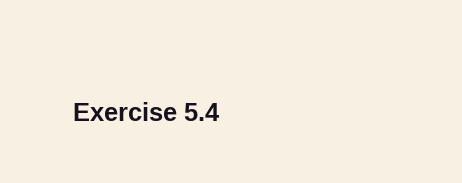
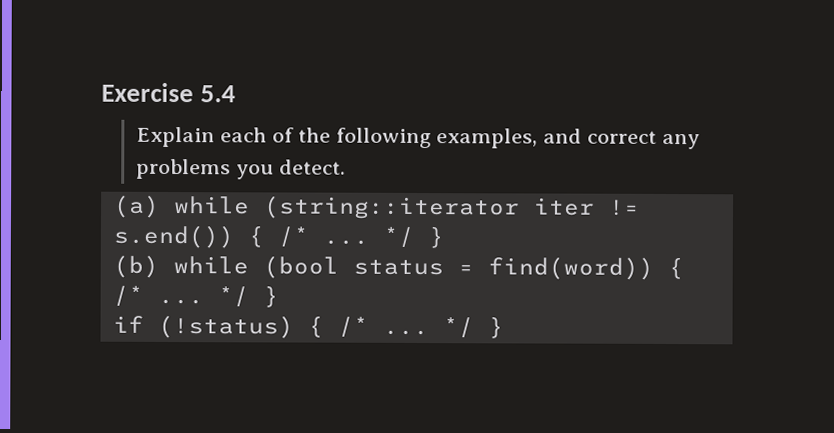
(220, 112) none -> [136,126,700,150] [136,158,346,180] [112,194,640,220] [112,224,444,249] [112,254,684,280] [112,285,279,308] [112,314,504,339] // Explain each of the following examples, and correct any problems you detect. // (a) while (string::iterator iter != s.end()) { /* ... */ } // (b) while (bool status = find(word)) { /* ... */ } // if (!status) { /* ... */ }

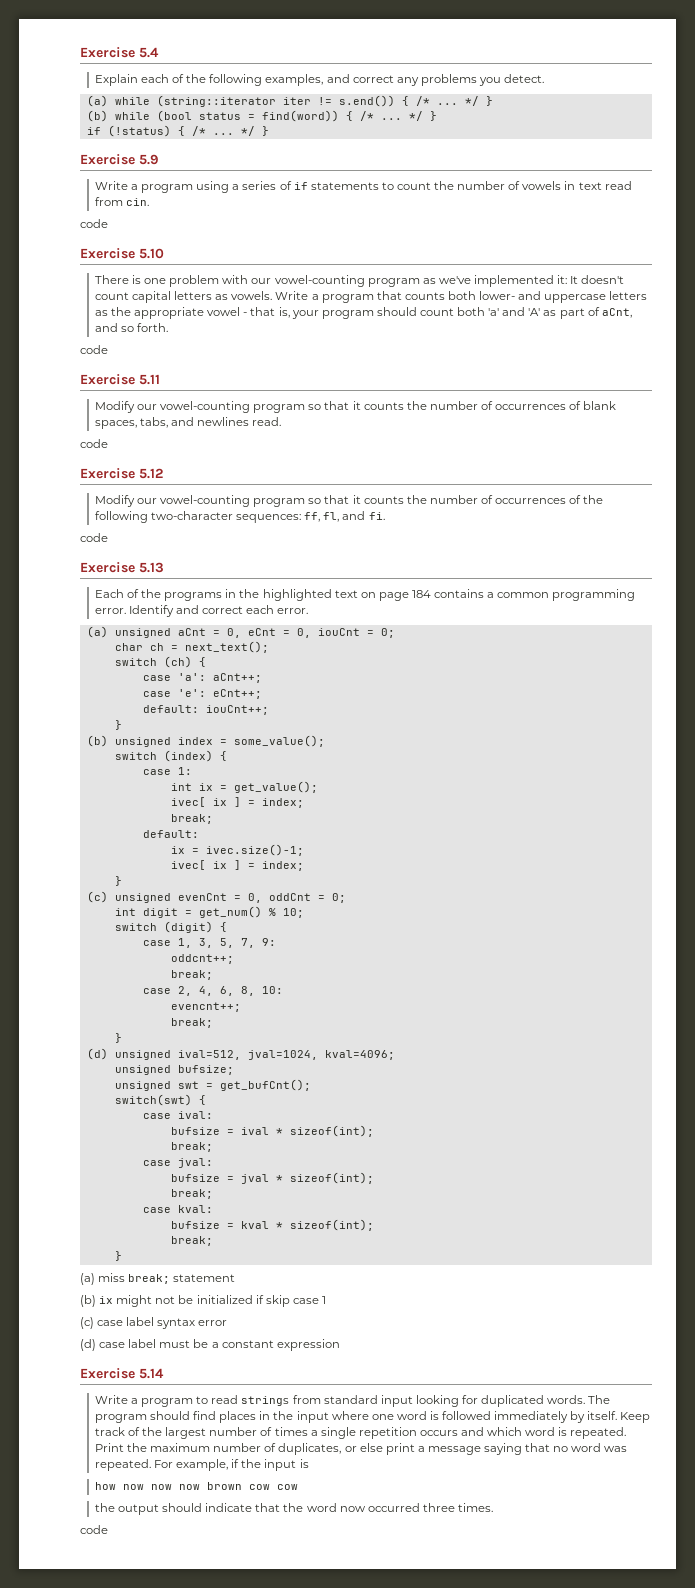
(504, 327) none -> [80,154,159,165] [94,181,632,193] [94,197,149,206] [80,219,108,228] [80,248,164,259] [94,275,625,287] [94,291,648,303] [94,307,632,319] [94,323,169,332] [80,345,108,354] [80,374,160,385] [94,401,617,413] [94,417,282,429] [80,439,108,448] [80,468,163,479] [94,495,604,507] [94,511,385,523] [80,533,108,542] [80,562,164,573] [94,589,636,601] [94,605,309,617] [86,626,395,638] [114,641,269,653] [114,656,206,668] [142,673,262,683] [142,689,262,699] [142,705,269,715] [114,720,122,730] [86,735,325,747] [114,750,227,762] [142,767,192,775] [170,781,318,793] [170,797,304,808] [170,814,213,824] [142,830,199,838] [170,844,304,856] [170,860,304,871] [114,876,122,886] [86,891,346,903] [114,906,304,918] [114,921,227,933] [142,938,276,948] [170,954,234,964] [170,970,213,980] [142,986,283,996] [170,1002,241,1012] [170,1018,213,1028] [114,1033,122,1043] [86,1048,395,1060] [114,1065,234,1075] [114,1079,311,1091] [114,1094,206,1106] [142,1111,213,1119] [170,1125,374,1137] [170,1142,213,1152] [142,1158,213,1168] [170,1172,374,1184] [170,1189,213,1199] [142,1205,213,1213] [170,1219,374,1231] [170,1236,213,1246] [114,1251,122,1261] [80,1273,236,1285] [80,1295,326,1307] [80,1317,228,1329] [80,1339,340,1351] [80,1368,164,1379] [94,1395,611,1407] [94,1411,651,1423] [94,1427,627,1439] [94,1443,628,1455] [94,1459,309,1471] [94,1482,298,1490] [94,1503,493,1515] [80,1525,108,1534] // Exercise 5.9 // Write a program using a series of if statements to count the number of vowels in text read from cin. // code // Exercise 5.10 // There is one problem with our vowel-counting program as we've implemented it: It doesn't count capital letters as vowels. Write a program that counts both lower- and uppercase letters as the appropriate vowel - that is, your program should count both 'a' and 'A' as part of aCnt, and so forth. // code // Exercise 5.11 // Modify our vowel-counting program so that it counts the number of occurrences of blank spaces, tabs, and newlines read. // code // Exercise 5.12 // Modify our vowel-counting program so that it counts the number of occurrences of the following two-character sequences: ff, fl, and fi. // code // Exercise 5.13 // Each of the programs in the highlighted text on page 184 contains a common programming error. Identify and correct each error. // (a) unsigned aCnt = 0, eCnt = 0, iouCnt = 0; // char ch = next_text(); // switch (ch) { // case 'a': aCnt++; // case 'e': eCnt++; // default: iouCnt++; // } // (b) unsigned index = some_value(); // switch (index) { // case 1: // int ix = get_value(); // ivec[ ix ] = index; // break; // default: // ix = ivec.size()-1; // ivec[ ix ] = index; // } // (c) unsigned evenCnt = 0, oddCnt = 0; // int digit = get_num() % 10; // switch (digit) { // case 1, 3, 5, 7, 9: // oddcnt++; // break; // case 2, 4, 6, 8, 10: // evencnt++; // break; // } // (d) unsigned ival=512, jval=1024, kval=4096; // unsigned bufsize; // unsigned swt = get_bufCnt(); // switch(swt) { // case ival: // bufsize = ival * sizeof(int); // break; // case jval: // bufsize = jval * sizeof(int); // break; // case kval: // bufsize = kval * sizeof(int); // break; // } // (a) miss break; statement // (b) ix might not be initialized if skip case 1 // (c) case label syntax error // (d) case label must be a constant expression // Exercise 5.14 // Write a program to read strings from standard input looking for duplicated words. The program should find places in the input where one word is followed immediately by itself. Keep track of the largest number of times a single repetition occurs and which word is repeated. Print the maximum number of duplicates, or else print a message saying that no word was repeated. For example, if the input is // how now now now brown cow cow // the output should indicate that the word now occurred three times. // code

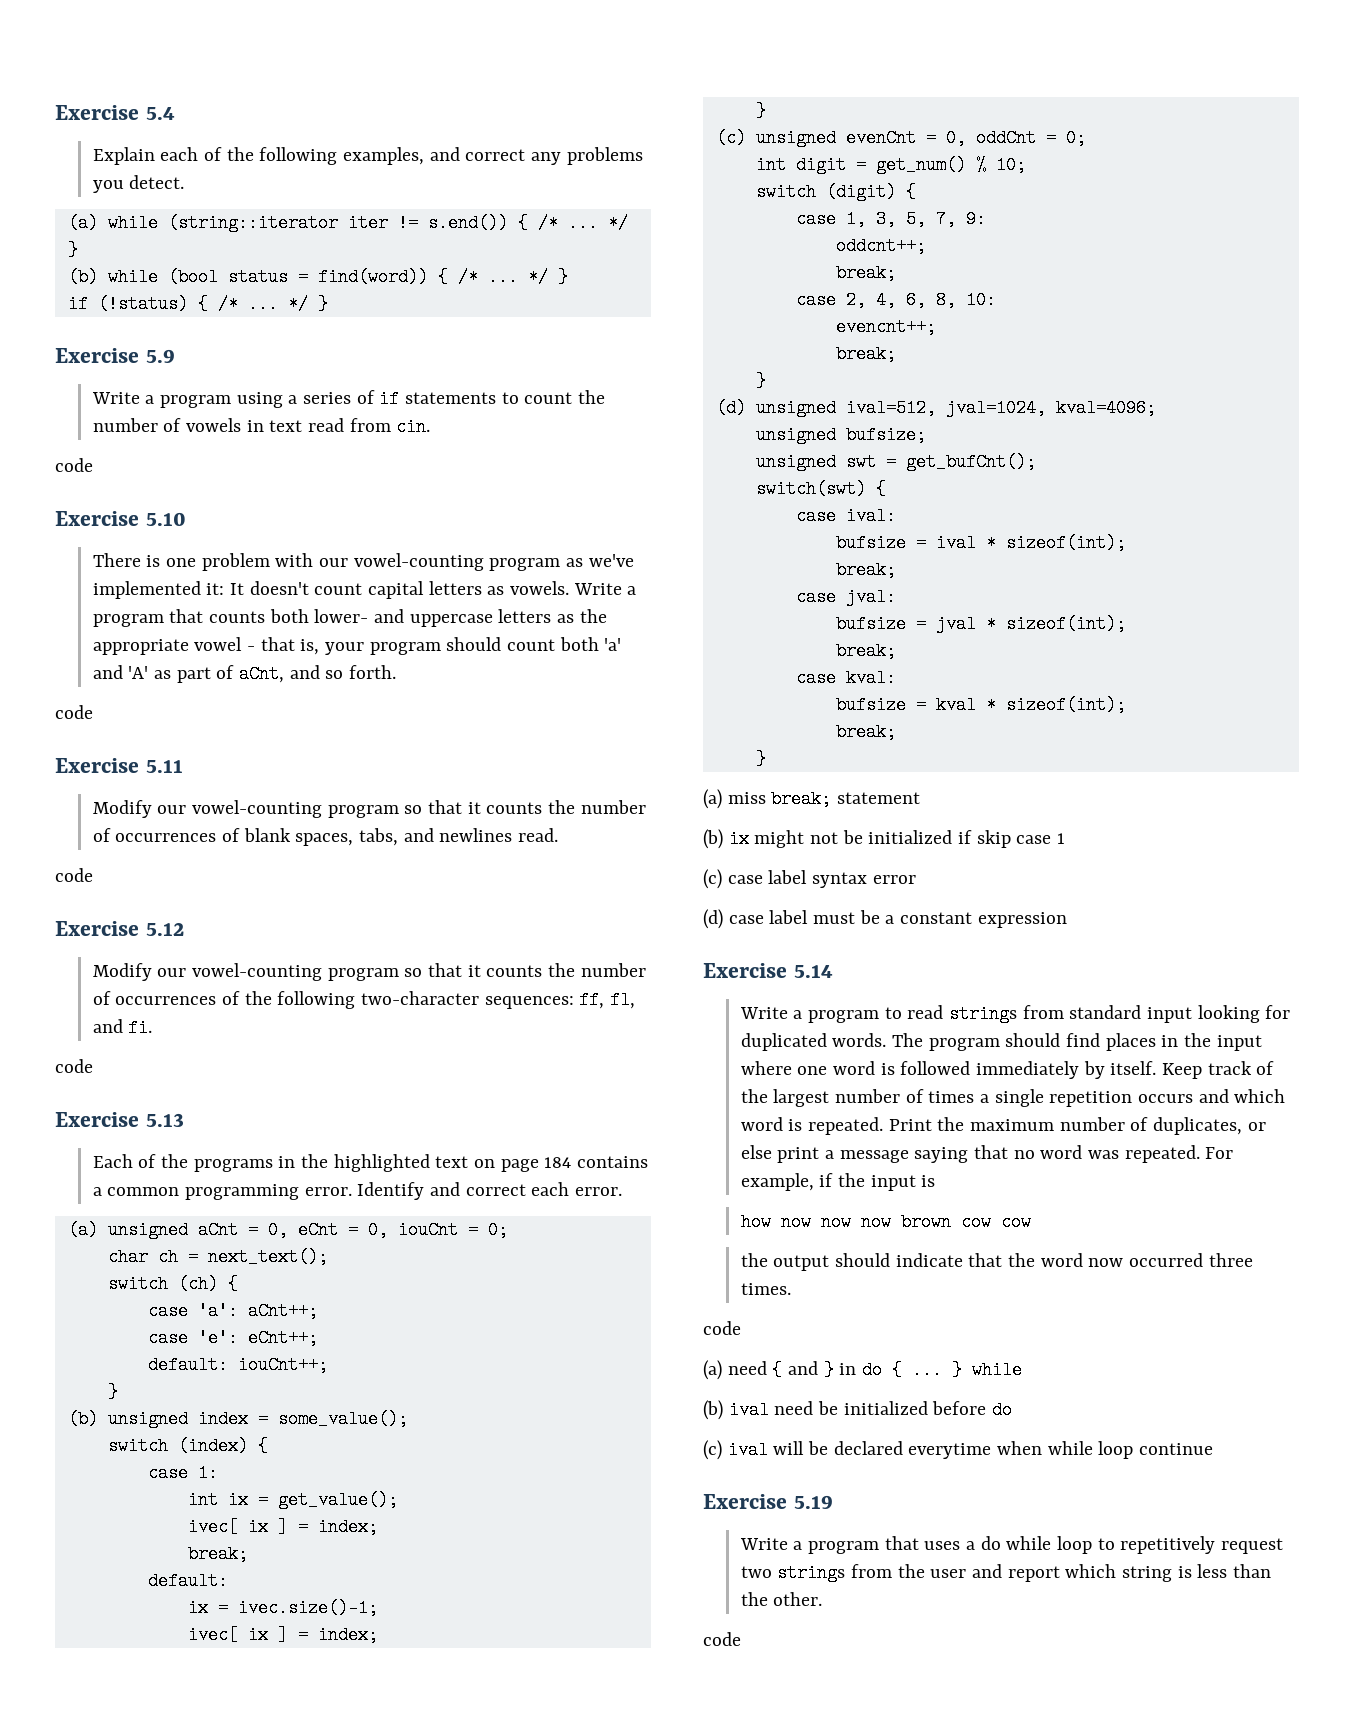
(108, 1529) none -> [703,1360,1023,1380] [703,1400,1013,1420] [703,1440,1214,1460] [703,1494,833,1509] [739,1536,1284,1554] [740,1564,1272,1582] [740,1592,823,1606] [703,1632,741,1646] // (a) need { and } in do { ... } while // (b) ival need be initialized before do // (c) ival will be declared everytime when while loop continue // Exercise 5.19 // Write a program that uses a do while loop to repetitively request two strings from the user and report which string is less than the other. // code

